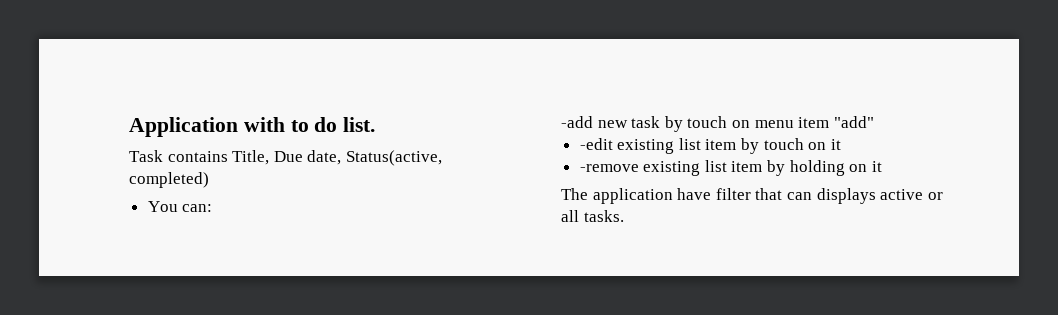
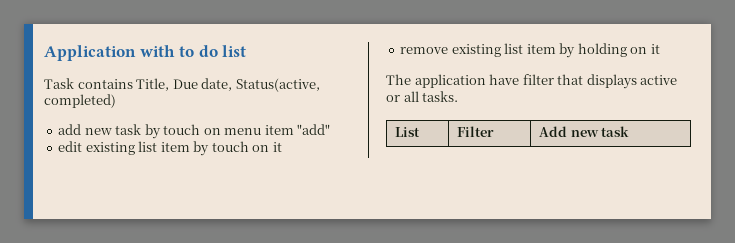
[343,117,376,132] list. -> [222,45,247,57] list
[147,201,213,212] [561,116,593,128] You can: // -add -> [58,124,82,135] add
[579,138,613,150] -edit -> [58,141,83,152] edit
[579,164,639,172] -remove -> [400,47,449,54] remove
[786,192,812,200] can -> (584, 79) none
(624, 216) none -> [395,127,421,137] [457,126,495,137] [539,126,630,137] // List | Filter | Add new task

